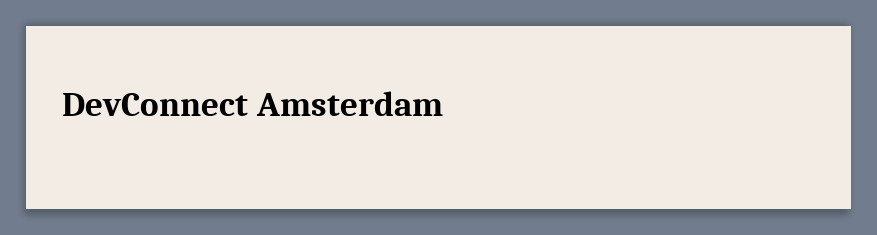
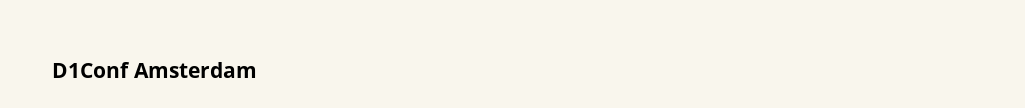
[62,93,248,116] DevConnect -> [52,62,130,78] D1Conf

